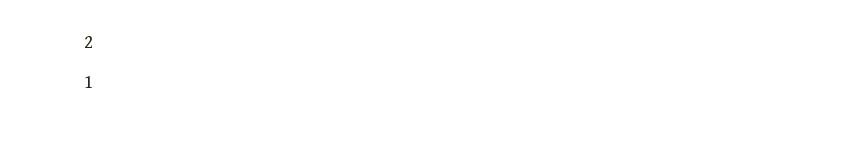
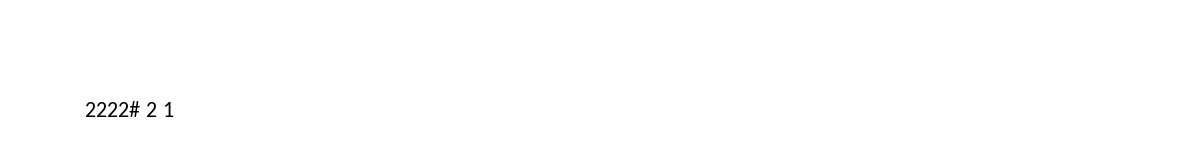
(84, 42) none -> [85,101,140,117] 2222#
(93, 42) // -> (157, 109) none

